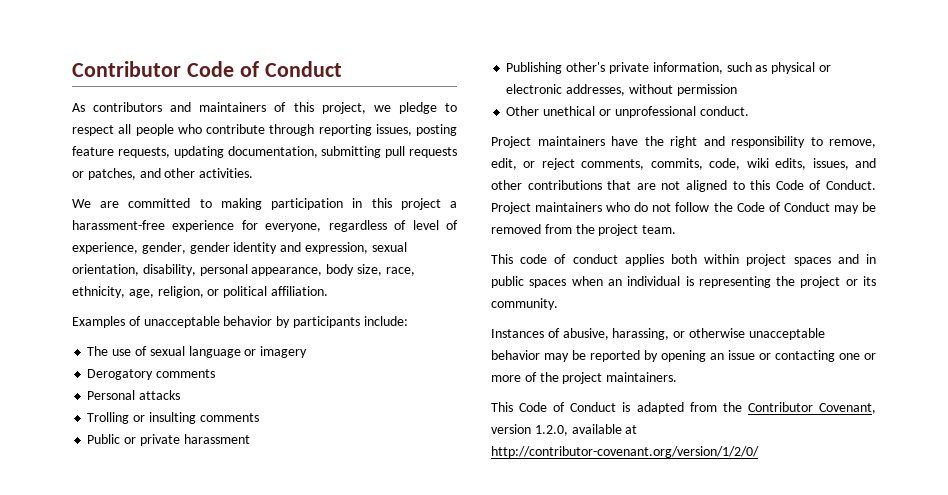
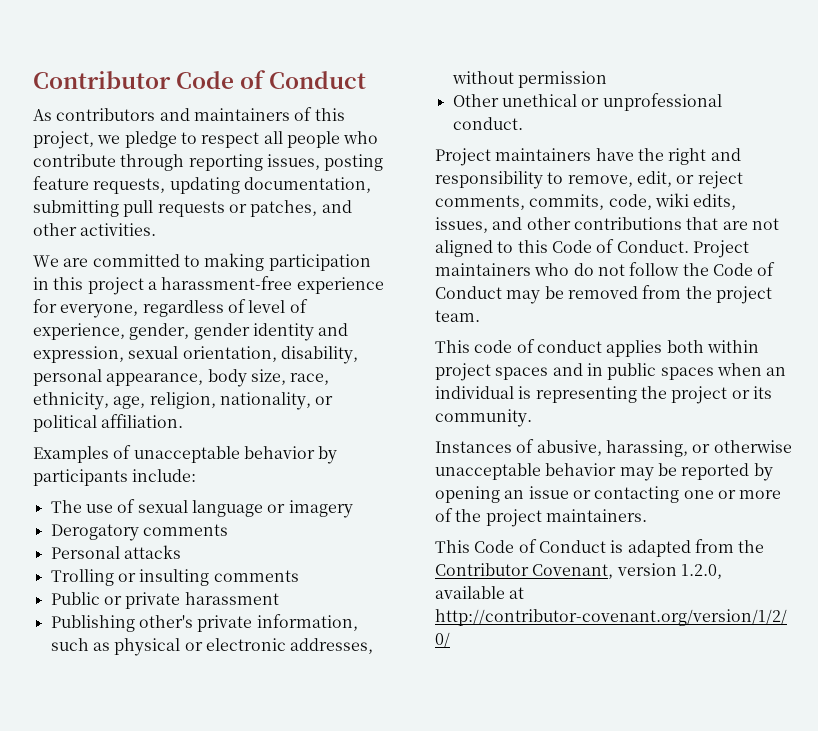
(204, 292) none -> [219,392,311,410] nationality,

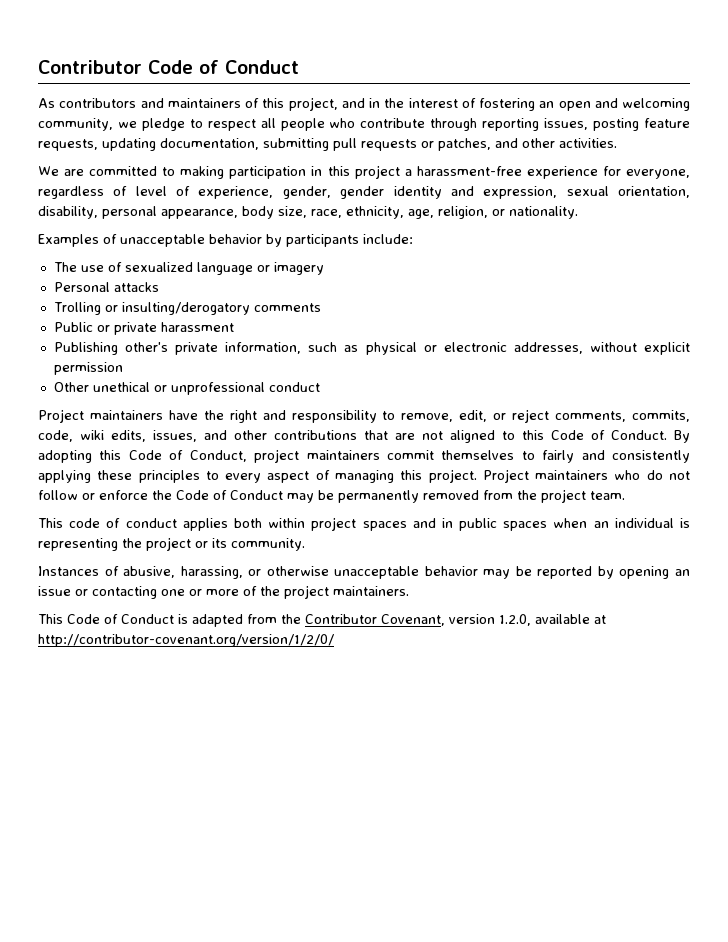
(94, 140) none -> [341,98,690,111] [38,118,113,131] and in the interest of fostering an open and welcoming community,
[219,392,334,410] [33,414,184,432] nationality, or political affiliation. -> [492,206,578,219] or nationality.
[137,500,188,513] sexual -> [124,262,193,272] sexualized
[50,524,228,541] // Derogatory comments -> (324, 268) none
[139,569,210,586] insulting -> [121,302,250,315] insulting/derogatory
(514, 77) none -> [643,342,690,355] explicit
[452,117,523,130] conduct. -> [268,382,320,392] conduct
(689, 246) none -> [674,430,690,443] [38,449,690,463] [38,469,477,483] By adopting this Code of Conduct, project maintainers commit themselves to fairly and consistently applying these principles to every aspect of managing this project.
(680, 269) none -> [82,490,148,500] or enforce
(564, 292) none -> [338,490,419,503] permanently

